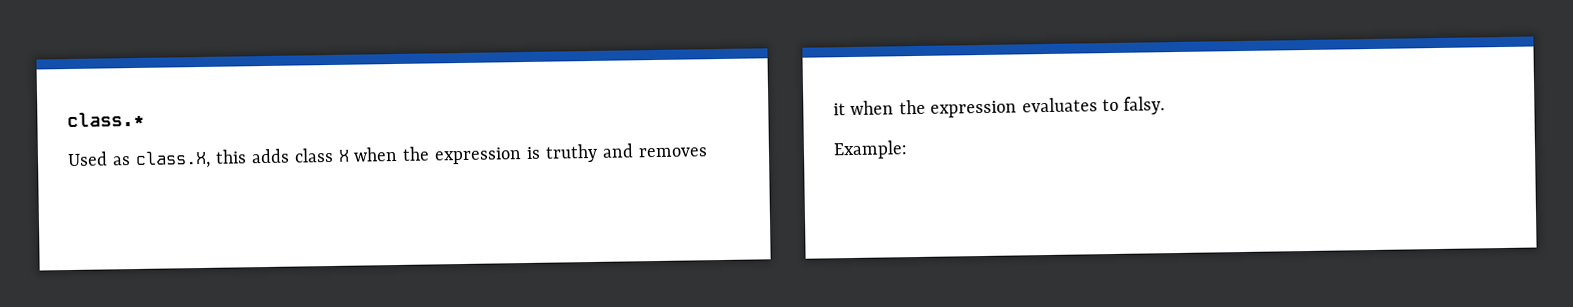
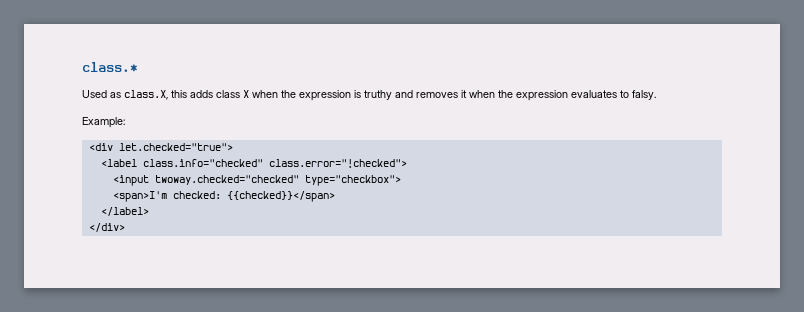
(908, 150) none -> [88,143,233,151] [100,159,407,168] [112,175,401,186] [112,191,335,202] [100,207,149,216] [88,223,125,232] // <div let.checked="true"> // <label class.info="checked" class.error="!checked"> // <input twoway.checked="checked" type="checkbox"> // <span>I'm checked: {{checked}}</span> // </label> // </div>

